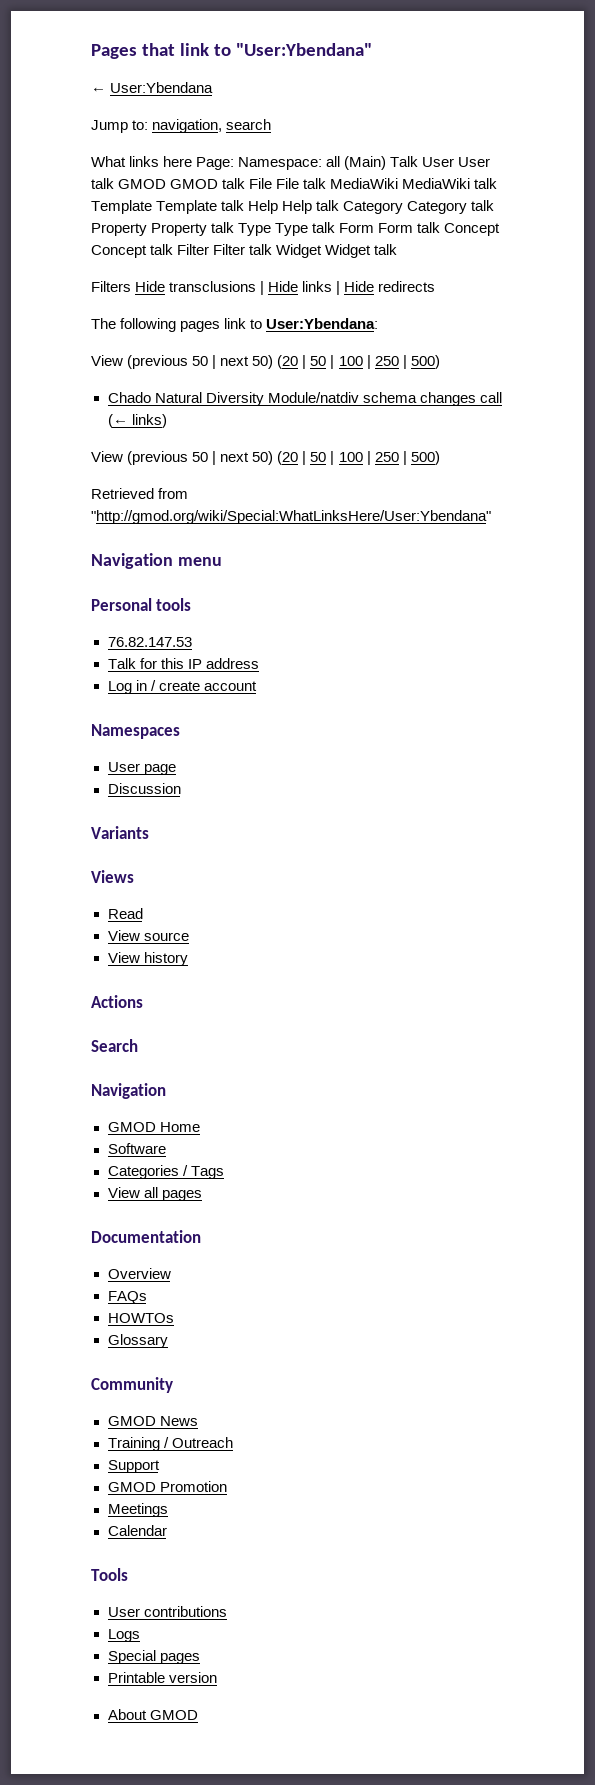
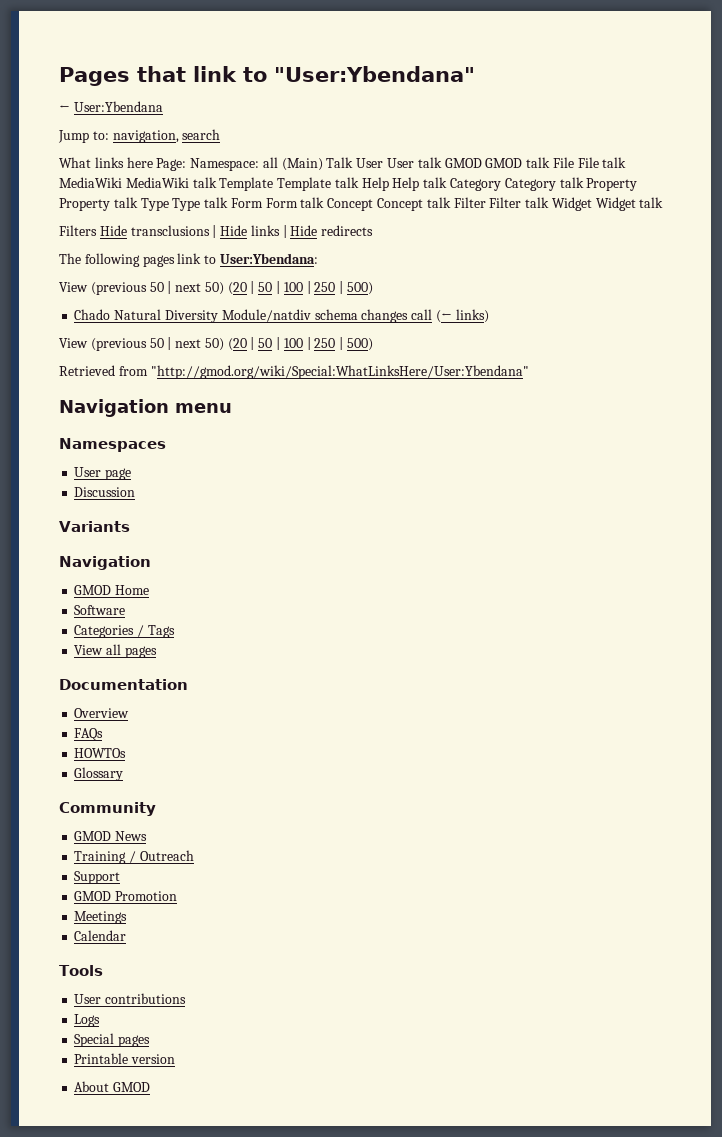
[91,598,192,611] [107,637,192,647] [107,658,259,669] [107,680,257,694] // Personal tools // 76.82.147.53 // Talk for this IP address // Log in / create account -> (232, 408) none
[91,870,134,883] [107,908,143,919] [107,930,189,941] [107,952,188,966] [91,995,143,1008] [91,1039,138,1052] // Views // Read // View source // View history // Actions // Search -> (130, 526) none

